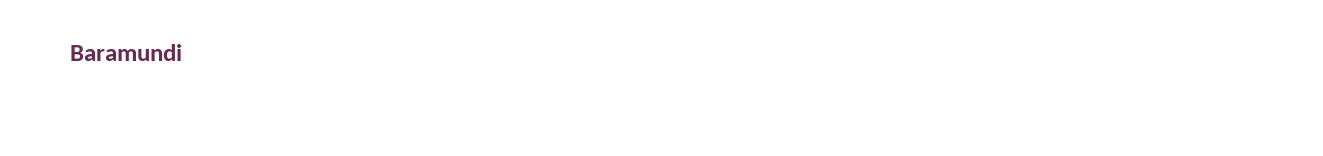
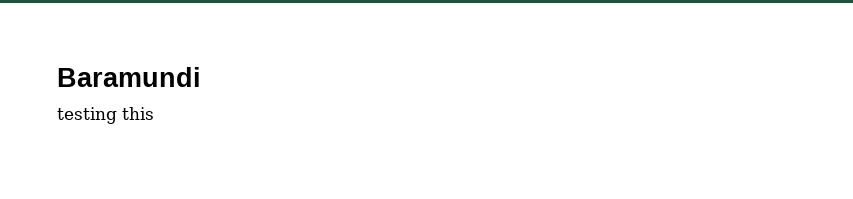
(182, 52) none -> [57,107,154,124] // testing this

